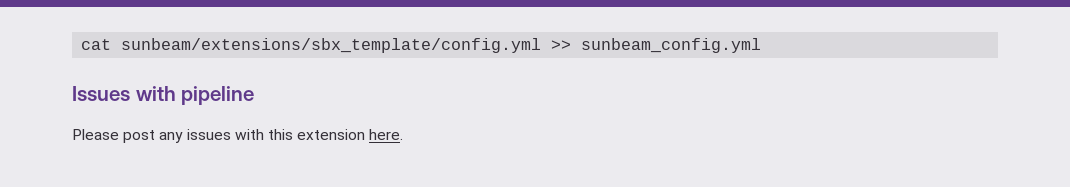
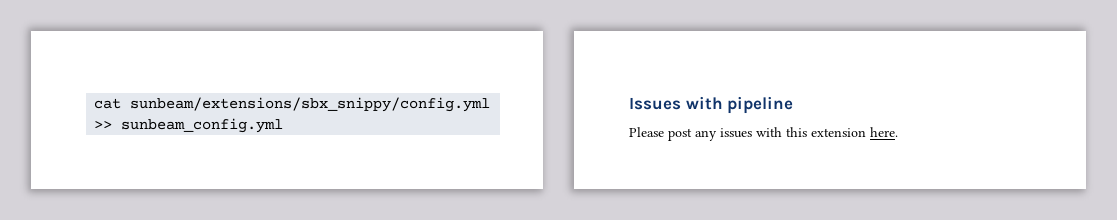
[121,38,542,53] sunbeam/extensions/sbx_template/config.yml -> [130,97,491,112] sunbeam/extensions/sbx_snippy/config.yml

